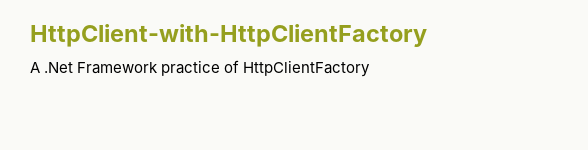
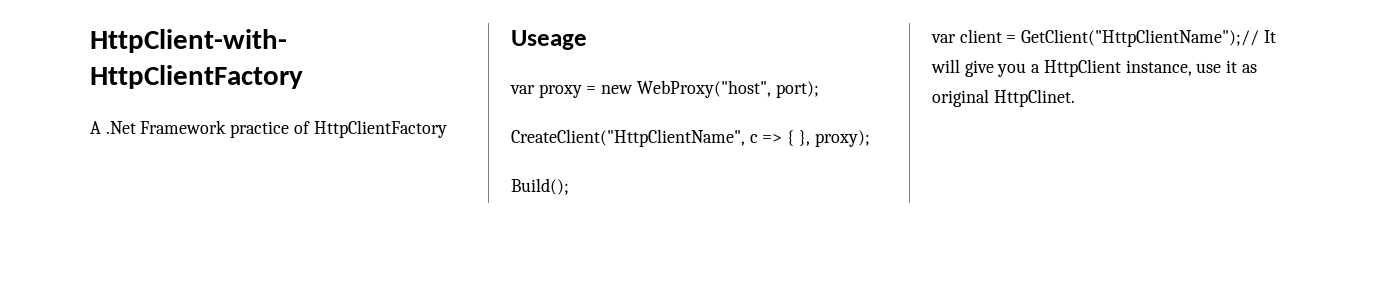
(371, 68) none -> [511,30,587,50] [510,80,819,98] [511,129,870,147] [511,178,569,195] [931,29,1276,47] [931,59,1257,77] [932,89,1075,107] // Useage // var proxy = new WebProxy("host", port); // CreateClient("HttpClientName", c => { }, proxy); // Build(); // var client = GetClient("HttpClientName");// It will give you a HttpClient instance, use it as original HttpClinet.

